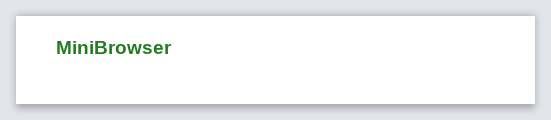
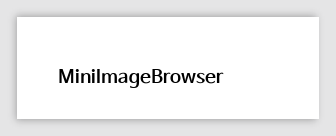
[56,41,172,54] MiniBrowser -> [58,69,224,88] MiniImageBrowser

